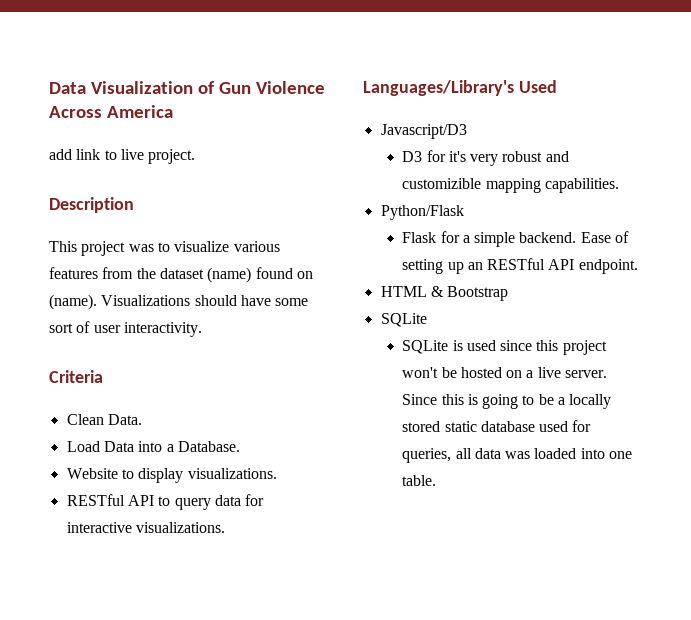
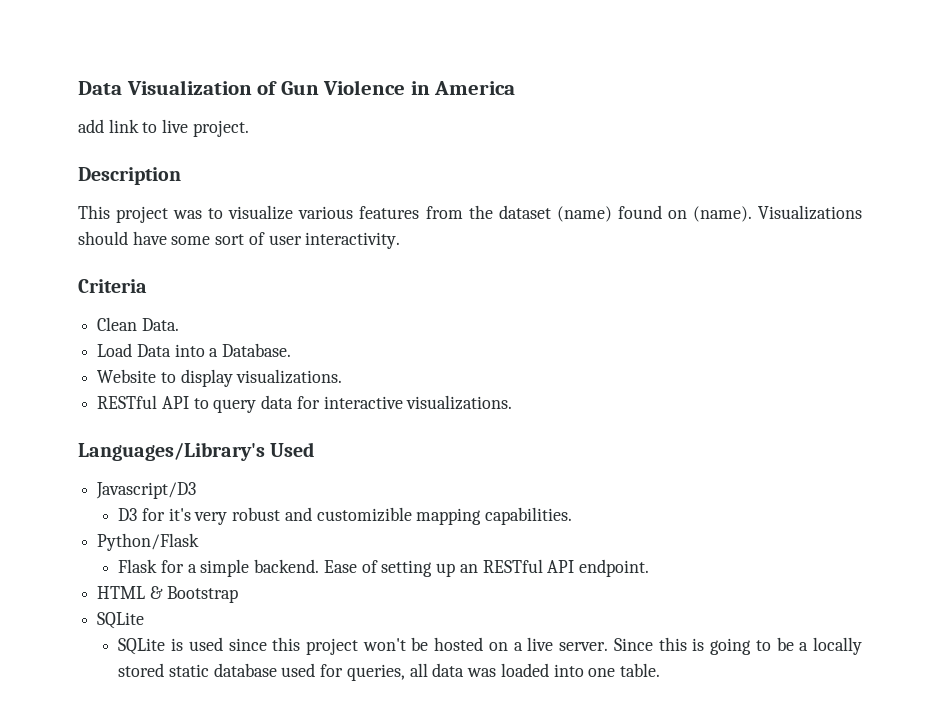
[49,106,102,118] Across -> [410,81,430,95] in

